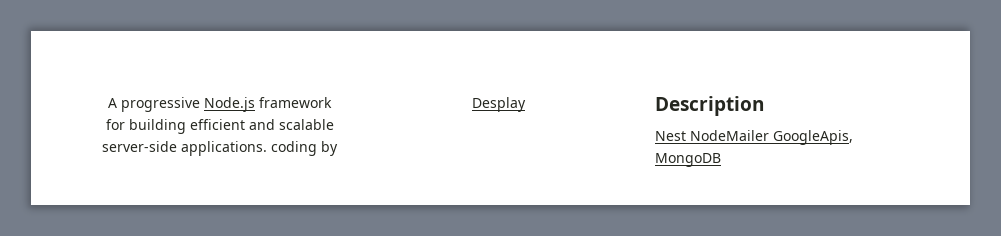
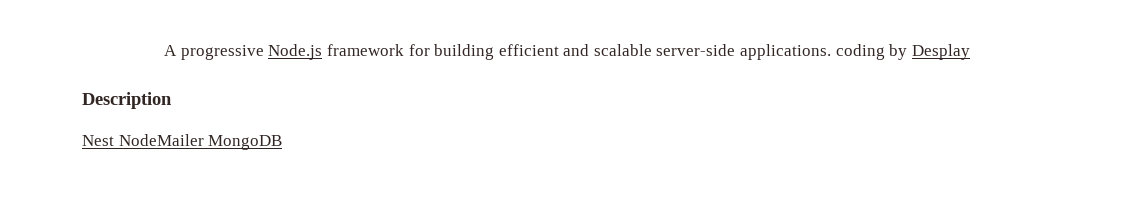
[773,130,853,145] GoogleApis, -> (204, 140) none

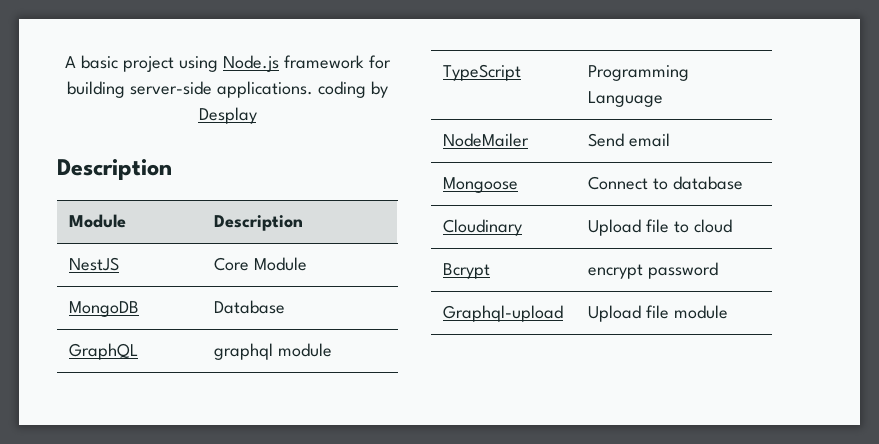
[180,45,264,60] progressive -> [81,55,218,72] basic project using
[498,44,652,56] efficient and scalable -> (126, 89) none
[82,134,283,150] // Nest NodeMailer MongoDB -> [69,214,127,228] [214,215,304,231] [69,257,120,271] [214,257,308,271] [69,301,140,317] [214,300,286,314] [69,343,139,360] [214,343,333,360] [443,64,522,81] [588,65,690,81] [588,91,664,107] [443,133,530,147] [588,133,671,147] [443,177,519,193] [588,176,743,190] [443,219,523,236] [588,219,732,236] [443,263,491,279] [588,262,719,279] [443,305,564,322] [588,305,728,322] // Module | Description // NestJS | Core Module // MongoDB | Database // GraphQL | graphql module // TypeScript | Programming Language // NodeMailer | Send email // Mongoose | Connect to database // Cloudinary | Upload file to cloud // Bcrypt | encrypt password // Graphql-upload | Upload file module

